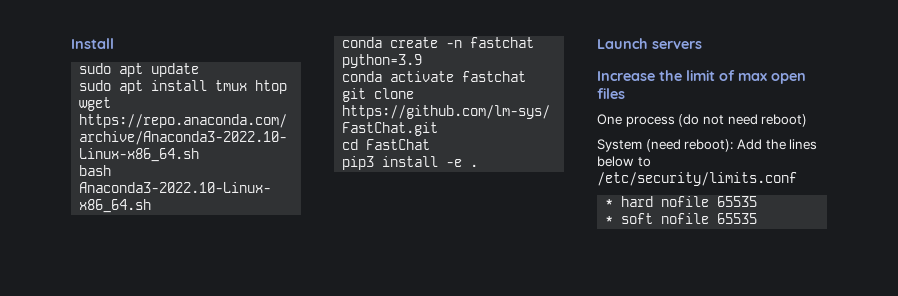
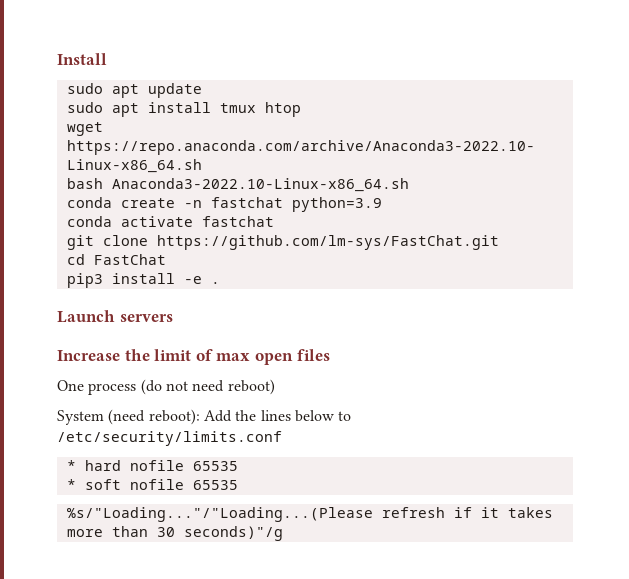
(758, 218) none -> [66,507,553,522] [66,526,283,541] // %s/"Loading..."/"Loading...(Please refresh if it takes more than 30 seconds)"/g

